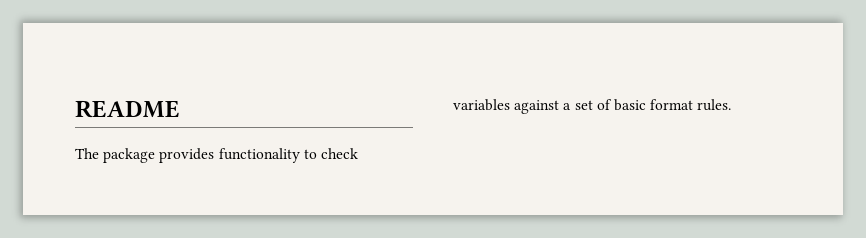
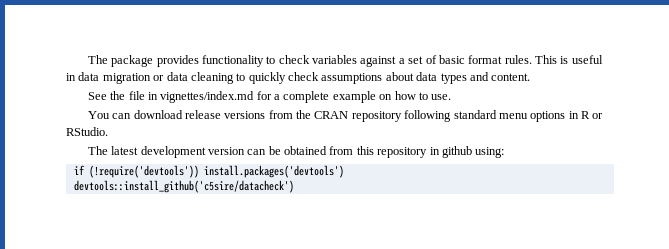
[75,100,180,118] README // -> (87, 59) none
(732, 105) none -> [535,55,603,64] [66,72,531,84] [87,91,452,103] [87,110,604,122] [66,127,108,136] [87,146,505,158] [73,165,344,178] [73,180,294,193] This is useful in data migration or data cleaning to quickly check assumptions about data types and content. // See the file in vignettes/index.md for a complete example on how to use. // You can download release versions from the CRAN repository following standard menu options in R or RStudio. // The latest development version can be obtained from this repository in github using: // if (!require('devtools')) install.packages('devtools') // devtools::install_github('c5sire/datacheck')

